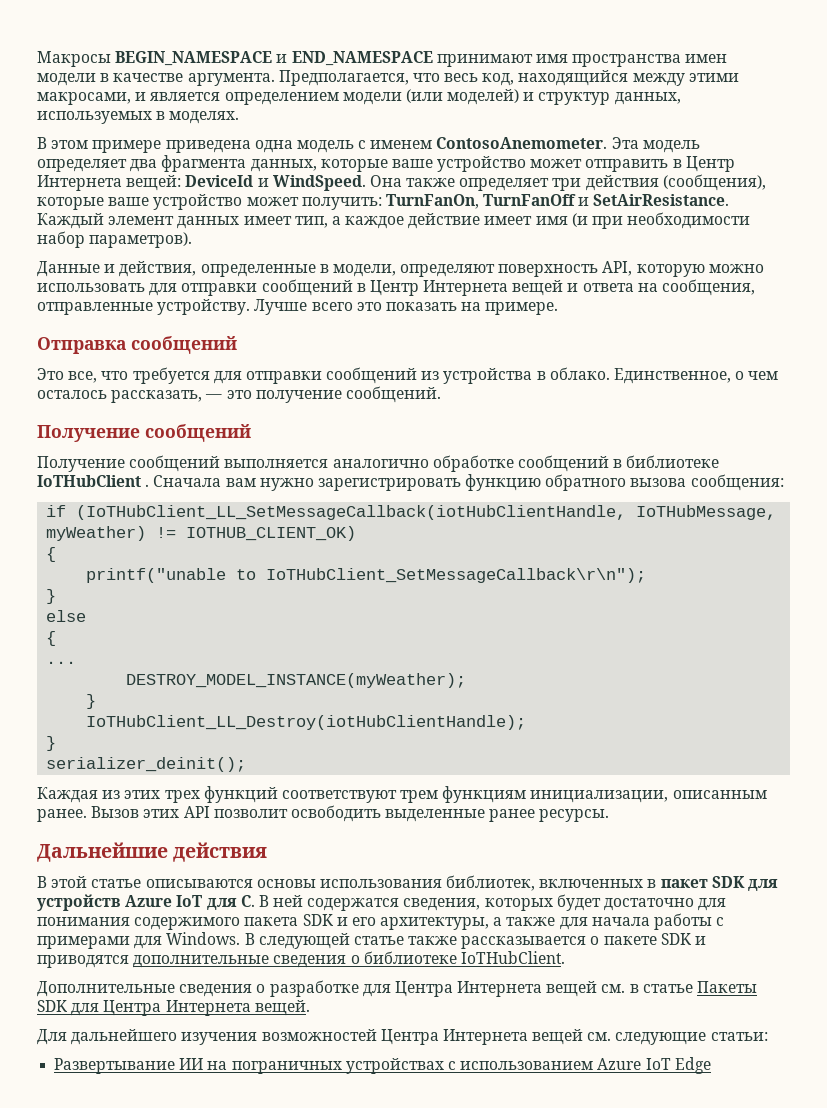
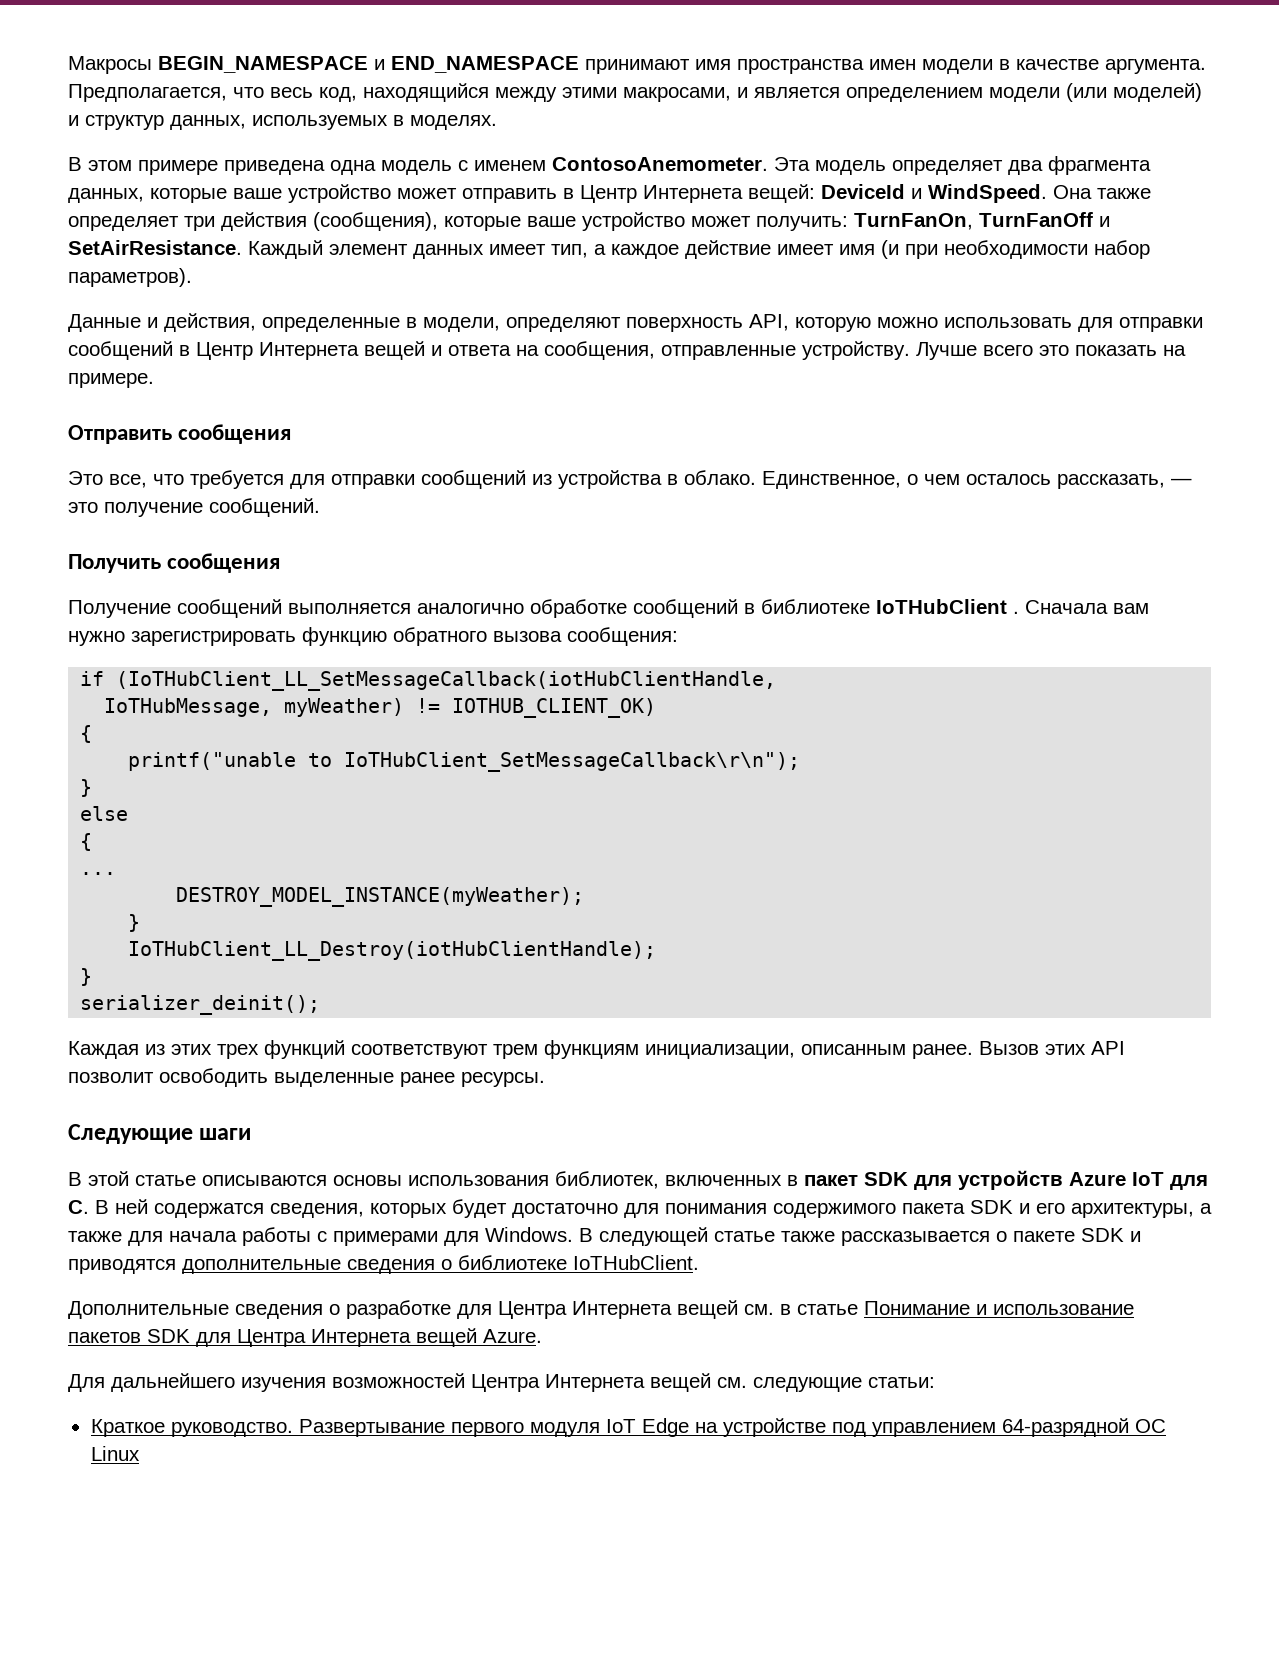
[37,336,237,354] Отправка сообщений -> [68,424,292,444] Отправить сообщения
[37,424,251,442] Получение сообщений -> [68,553,281,573] Получить сообщения
(627, 512) none -> (777, 681) //
[37,842,268,862] Дальнейшие действия -> [68,1124,252,1144] Следующие шаги
[697,981,758,993] Пакеты -> [864,1301,1134,1315] [68,1332,141,1343] Понимание и использование пакетов
[254,1000,310,1016] вещей. -> [416,1328,542,1347] вещей Azure.
[54,1057,711,1074] Развертывание ИИ на пограничных устройствах с использованием Azure IoT Edge -> [90,1418,1166,1437] [90,1446,140,1461] Краткое руководство. Развертывание первого модуля IoT Edge на устройстве под управлением 64-разрядной ОС Linux

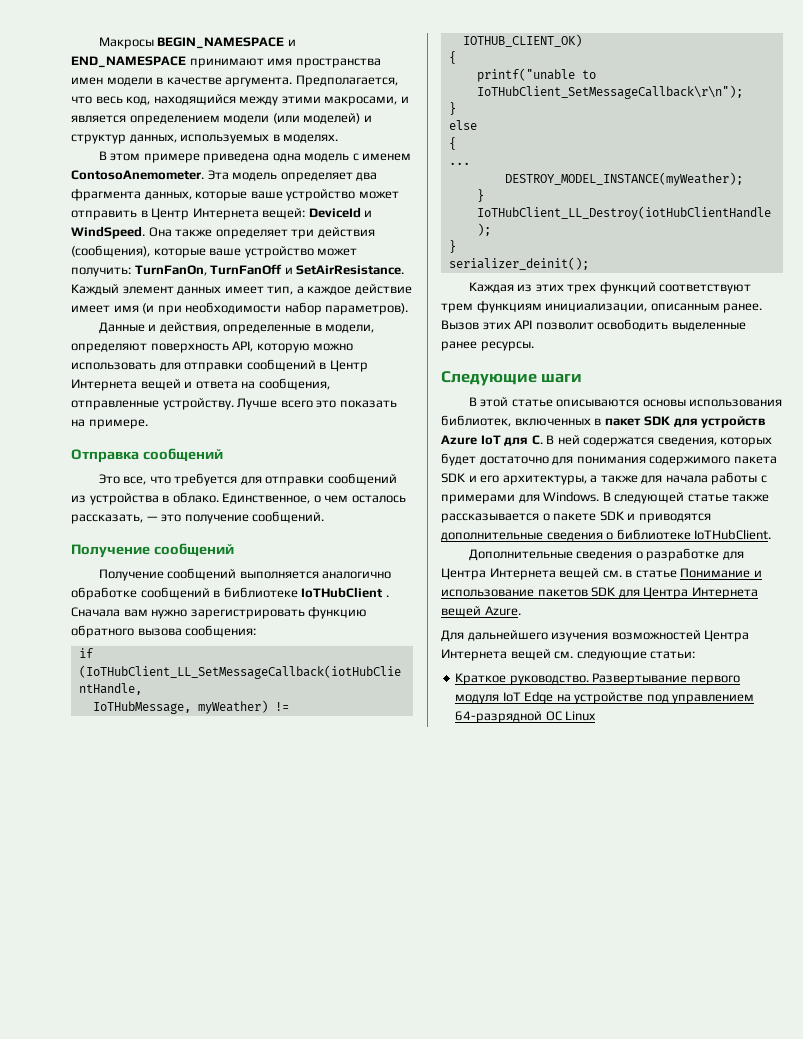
[68,424,292,444] Отправить сообщения -> [71,448,223,463] Отправка сообщений
[68,553,281,573] Получить сообщения -> [71,543,234,558] Получение сообщений

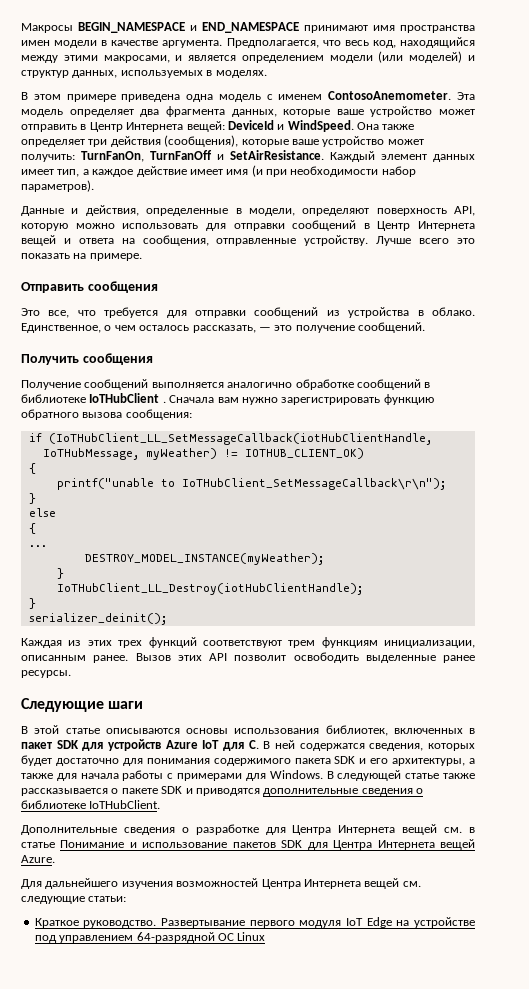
[71,448,223,463] Отправка сообщений -> [21,281,158,293] Отправить сообщения
[71,543,234,558] Получение сообщений -> [21,353,153,365] Получить сообщения

